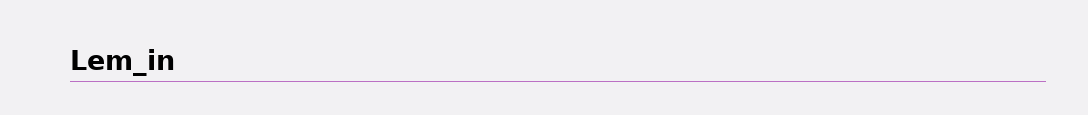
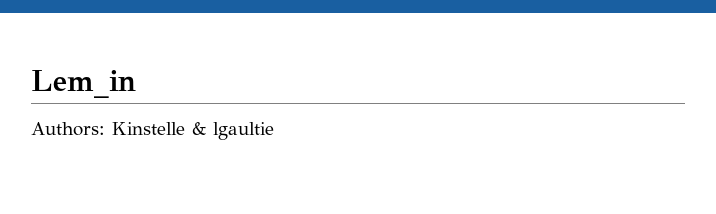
(175, 62) none -> [31,122,274,140] // Authors: Kinstelle & lgaultie

